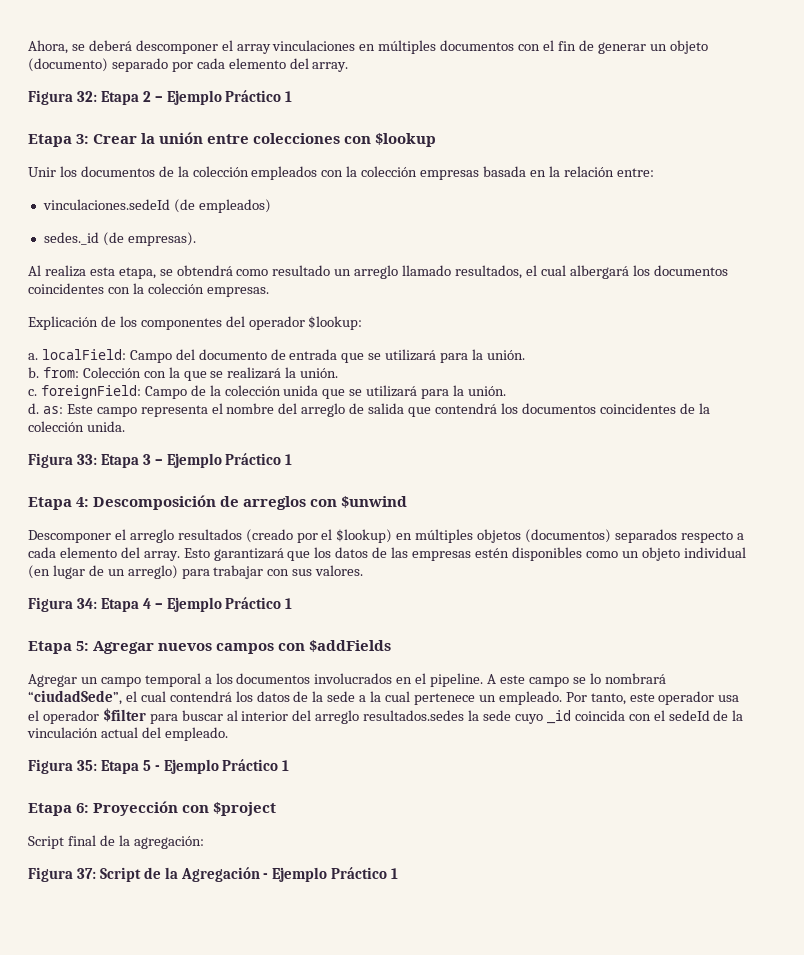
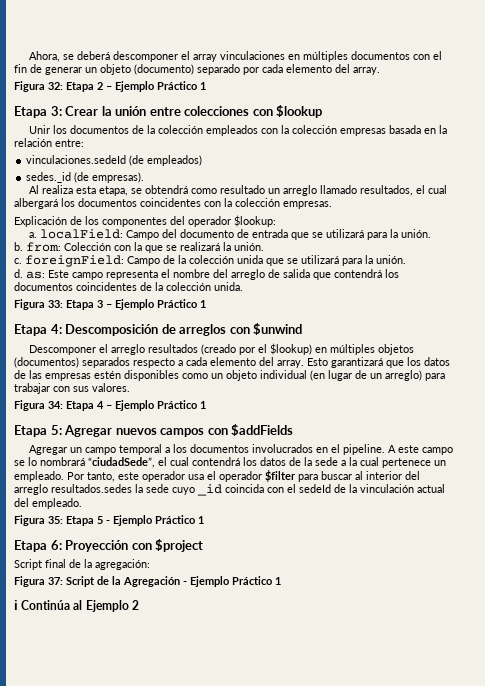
(399, 873) none -> [14,600,139,612] // ℹ Continúa al Ejemplo 2

